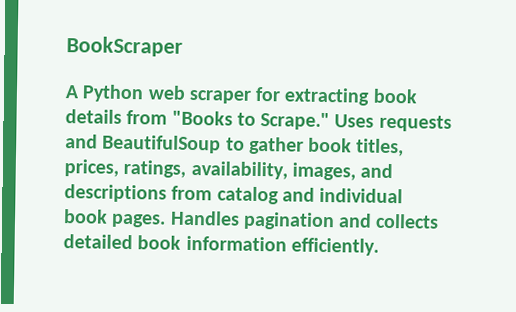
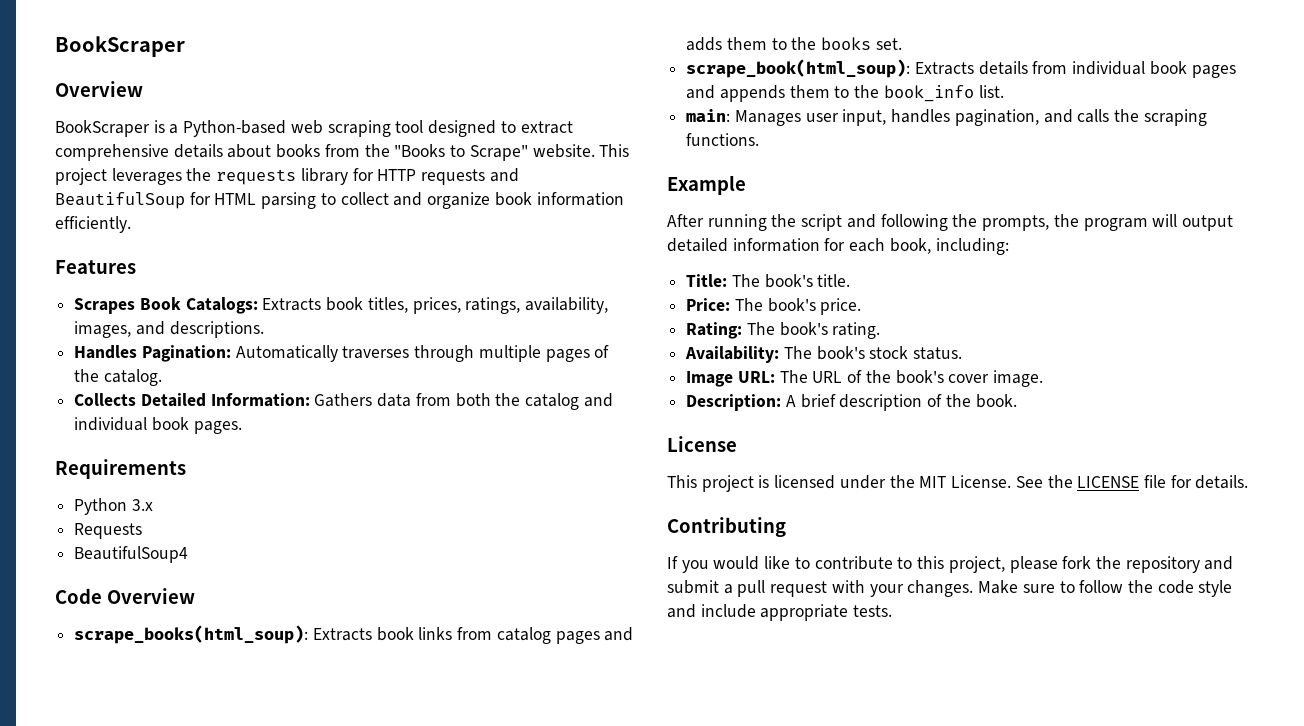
[65,84,418,106] [65,109,452,132] [65,134,304,155] A Python web scraper for extracting book details from "Books to Scrape." Uses requests and BeautifulSoup to gather -> [55,81,143,97] [55,120,573,137] [55,144,630,161] [55,168,519,185] [55,192,624,209] [55,216,131,233] [55,260,136,274] [74,297,322,314] Overview // BookScraper is a Python-based web scraping tool designed to extract comprehensive details about books from the "Books to Scrape" website. This project leverages the requests library for HTTP requests and BeautifulSoup for HTML parsing to collect and organize book information efficiently. // Features // Scrapes Book Catalogs: Extracts
[64,184,213,203] descriptions from -> [169,321,264,338] [74,345,610,362] [74,369,162,386] [74,393,521,407] descriptions. // Handles Pagination: Automatically traverses through multiple pages of the catalog. // Collects Detailed Information: Gathers data from both the
[169,210,440,231] [63,234,379,256] Handles pagination and collects detailed book information efficiently. -> [55,459,186,479] [74,498,153,515] [74,523,143,539] [74,546,189,563] [55,588,195,604] [74,625,634,644] [686,37,902,51] [686,59,1236,78] [686,85,1004,102] [686,109,1207,126] [686,133,760,146] [667,175,746,195] [667,214,1233,231] [667,238,1009,255] [686,274,851,288] [686,298,862,315] [686,322,881,339] [685,346,963,363] [686,370,1044,387] [686,394,1017,411] [667,436,737,452] [667,475,1249,492] [667,517,786,537] [667,556,1234,573] [667,580,1233,597] [667,604,893,621] // Requirements // Python 3.x // Requests // BeautifulSoup4 // Code Overview // scrape_books(html_soup): Extracts book links from catalog pages and adds them to the books set. // scrape_book(html_soup): Extracts details from individual book pages and appends them to the book_info list. // main: Manages user input, handles pagination, and calls the scraping functions. // Example // After running the script and following the prompts, the program will output detailed information for each book, including: // Title: The book's title. // Price: The book's price. // Rating: The book's rating. // Availability: The book's stock status. // Image URL: The URL of the book's cover image. // Description: A brief description of the book. // License // This project is licensed under the MIT License. See the LICENSE file for details. // Contributing // If you would like to contribute to this project, please fork the repository and submit a pull request with your changes. Make sure to follow the code style and include appropriate tests.

